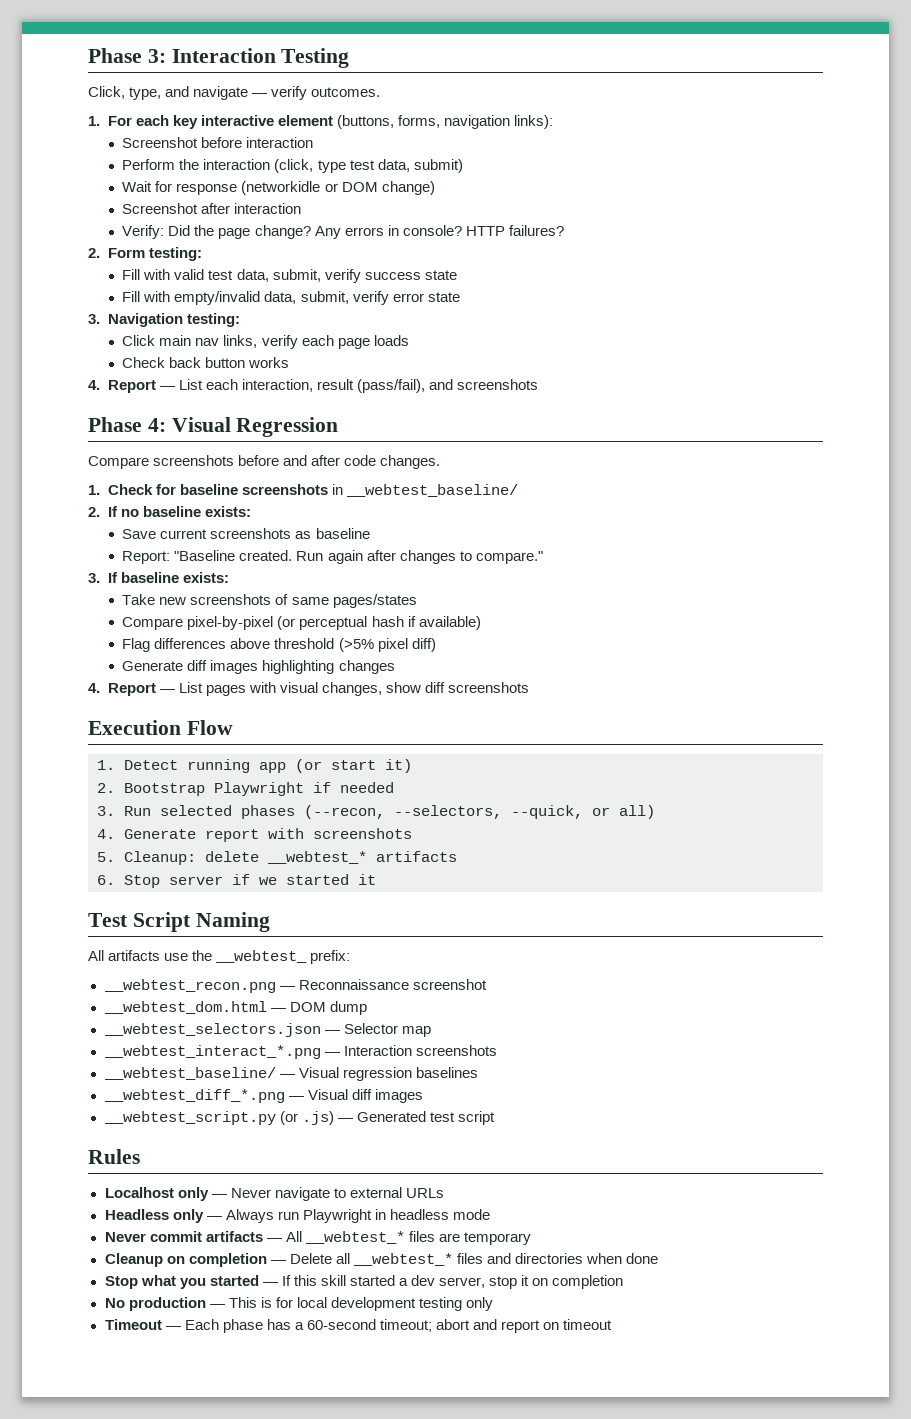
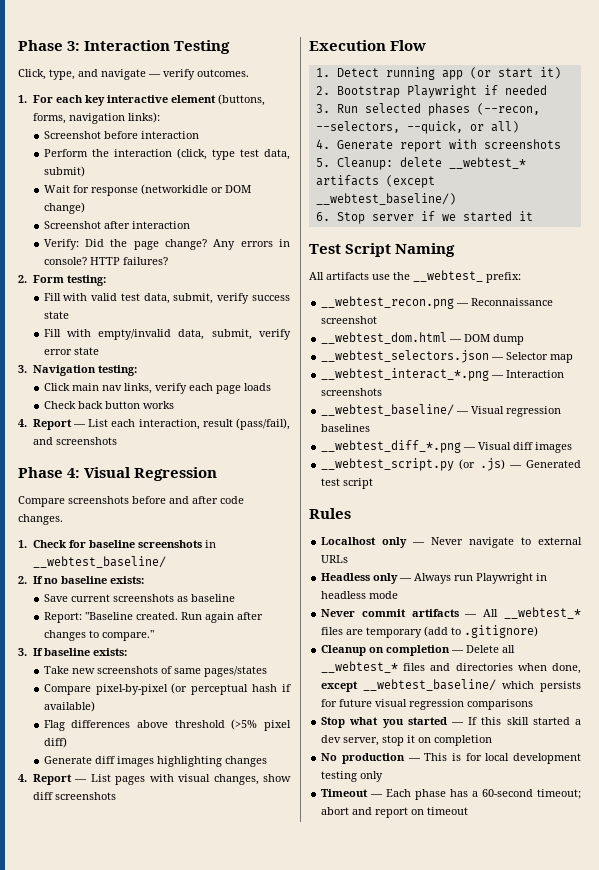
(457, 856) none -> [385,175,435,188] [315,193,456,205] (except __webtest_baseline/)
(531, 1238) none -> [424,625,539,638] (add to .gitignore)
[626,1253,659,1264] done -> [552,663,581,674] [321,679,581,692] [321,699,534,710] done, except __webtest_baseline/ which persists for future visual regression comparisons

